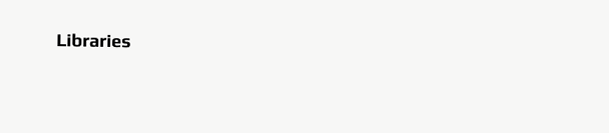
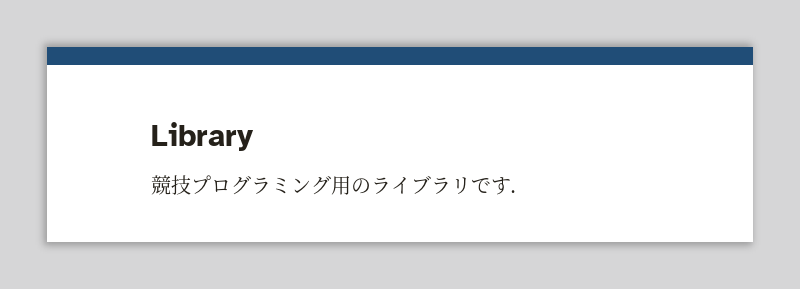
[56,33,131,49] Libraries -> [151,122,254,151] [151,175,515,195] Library // 競技プログラミング用のライブラリです.

